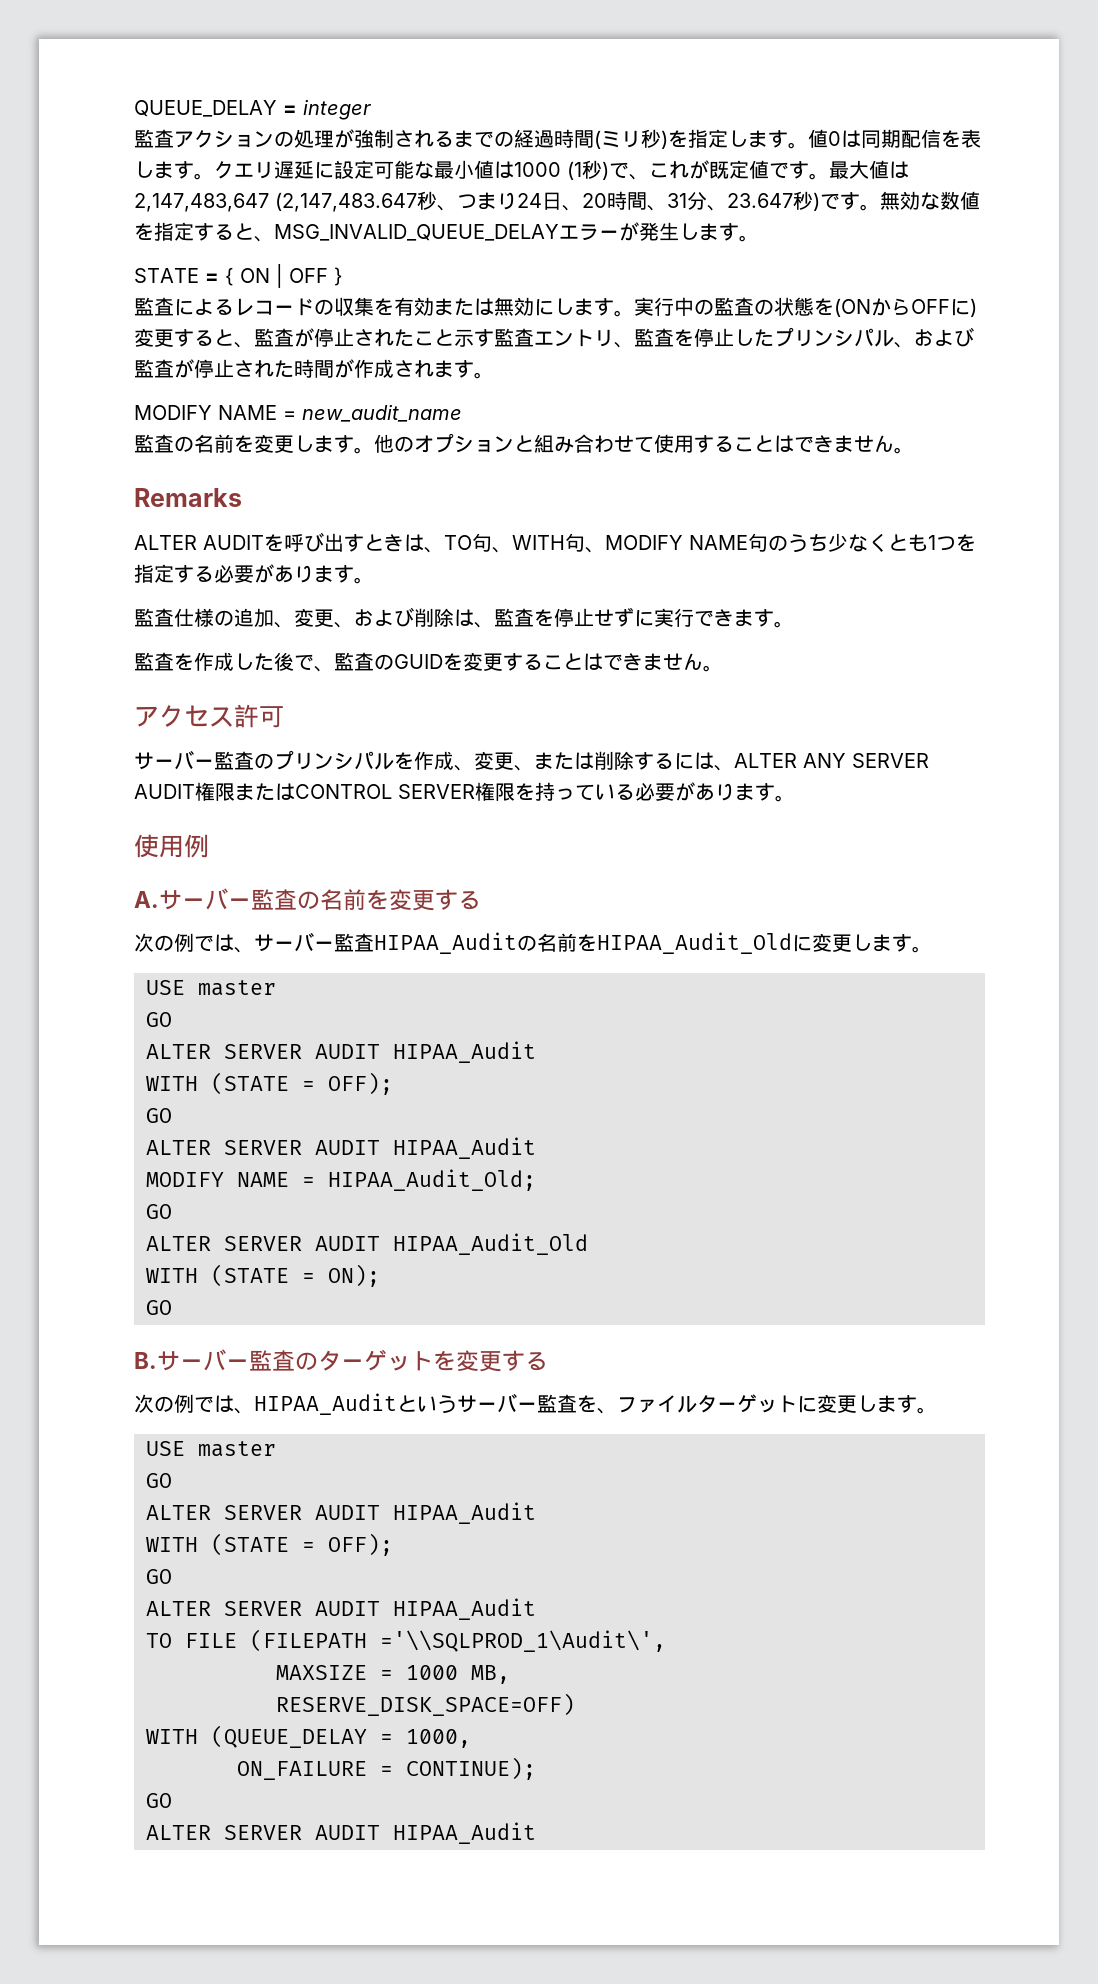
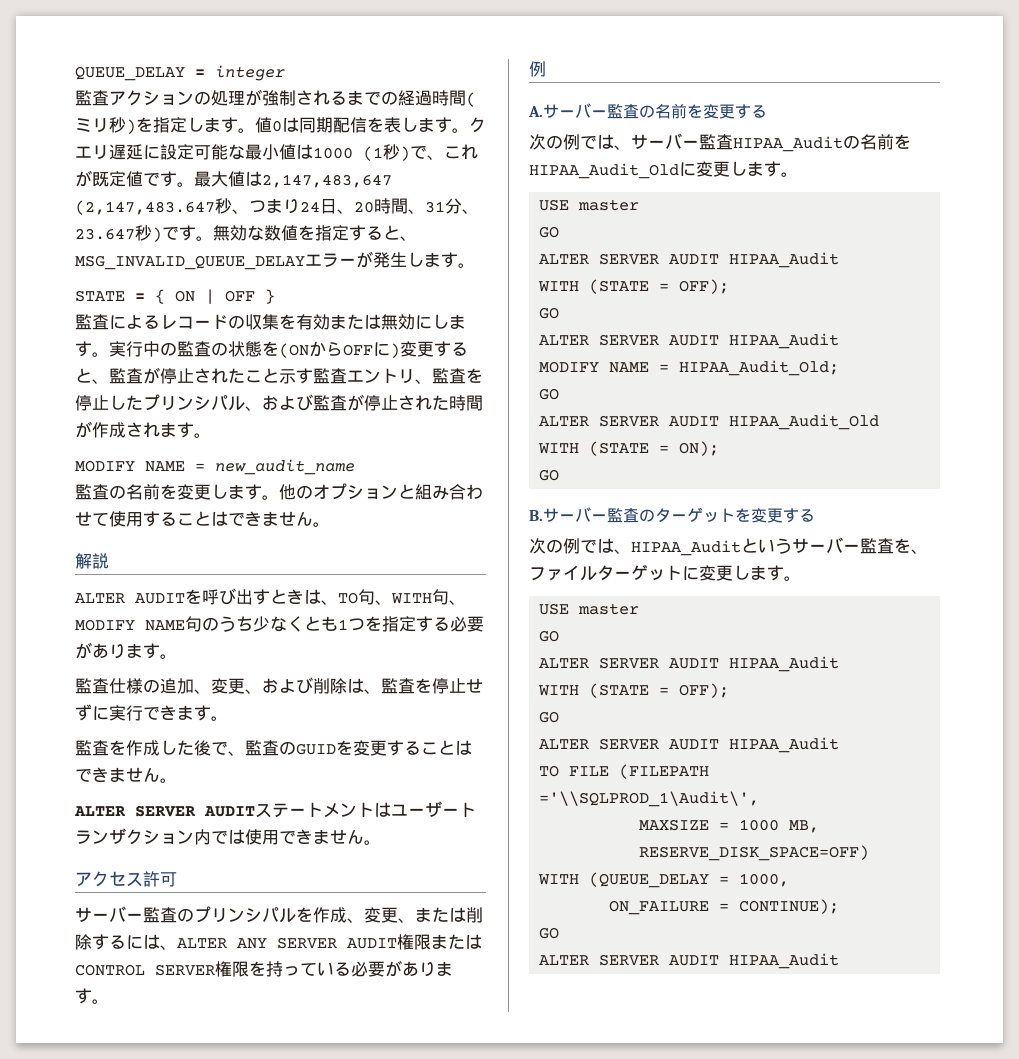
[134,488,242,507] Remarks -> [75,553,109,569] 解説
(723, 668) none -> [74,801,476,818] [75,828,381,845] // ALTER SERVER AUDITステートメントはユーザートランザクション内では使用できません。
[134,834,184,858] 使用 -> (109, 1001) none

